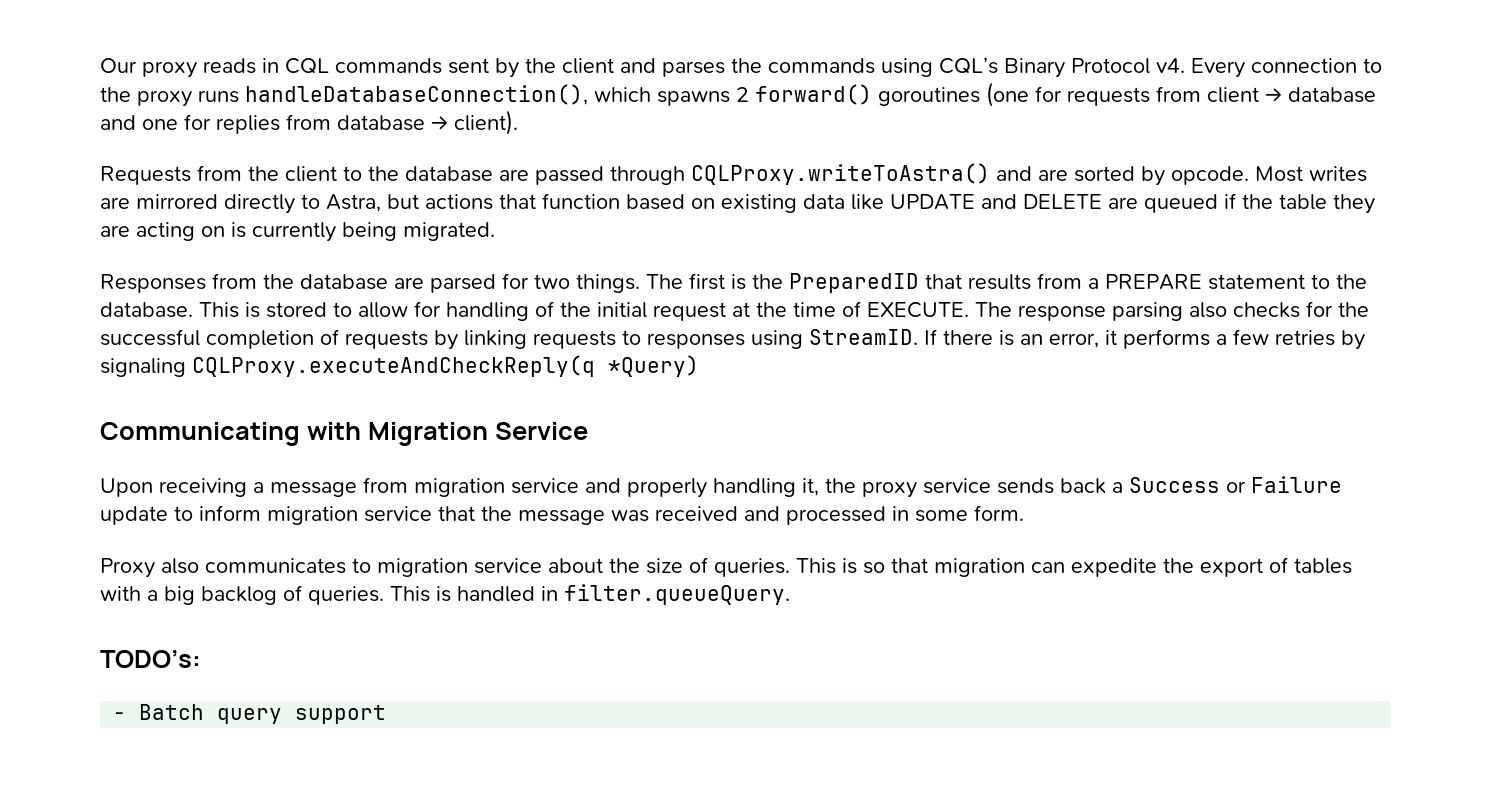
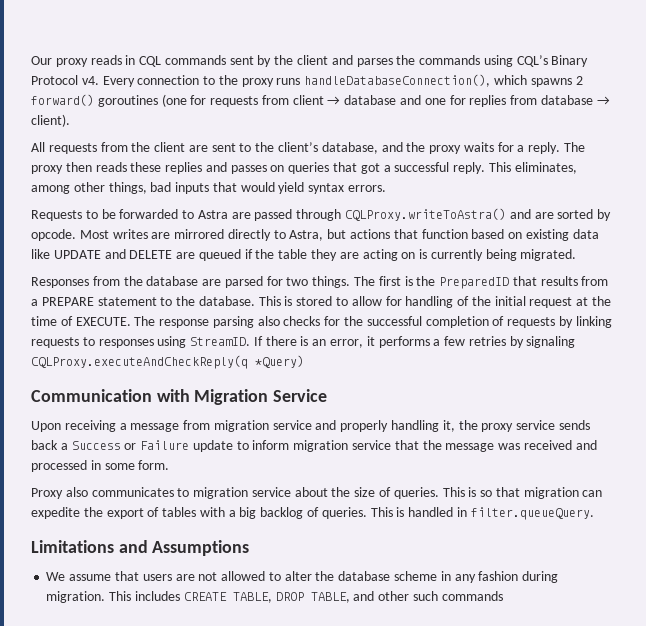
[100,166,191,185] Requests -> [31,142,97,154] All requests
[343,166,493,182] to the database -> [188,142,586,154] [31,162,577,174] [31,182,387,194] [31,209,228,221] are sent to the client’s database, and the proxy waits for a reply. The proxy then reads these replies and passes on queries that got a successful reply. This eliminates, among other things, bad inputs that would yield syntax errors. // Requests to be forwarded to Astra
[100,422,300,446] Communicating -> [31,389,152,402] Communication
[100,650,201,668] [113,704,387,724] TODO’s: // - Batch query support -> [31,540,250,556] [46,571,559,583] [46,591,503,603] Limitations and Assumptions // We assume that users are not allowed to alter the database scheme in any fashion during migration. This includes CREATE TABLE, DROP TABLE, and other such commands

